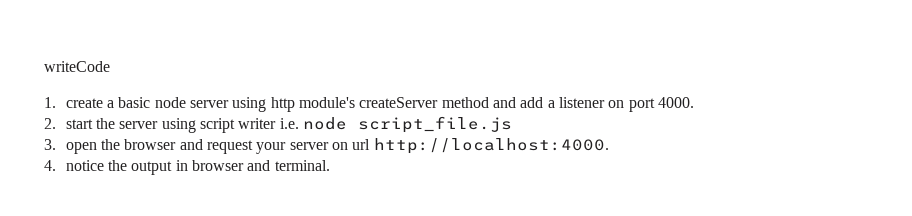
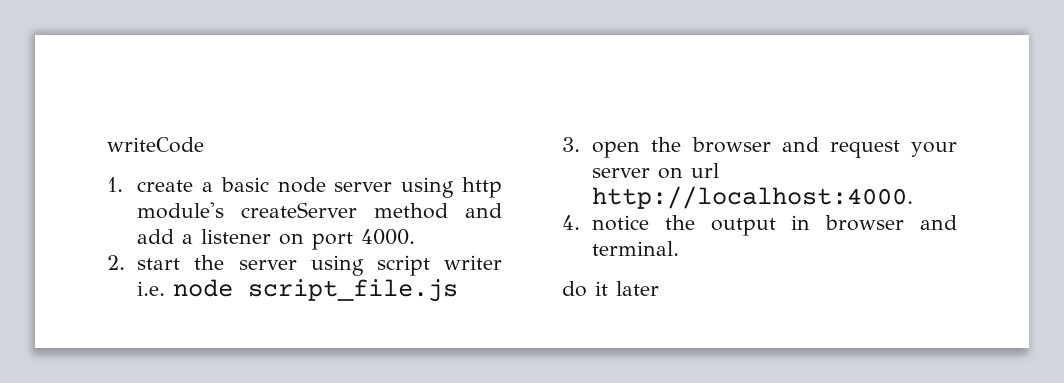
(330, 165) none -> [562,281,659,297] // do it later

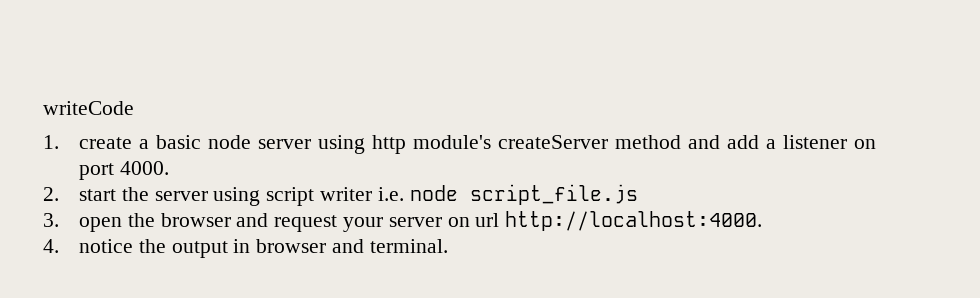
[562,281,659,297] // do it later -> (448, 246) none

